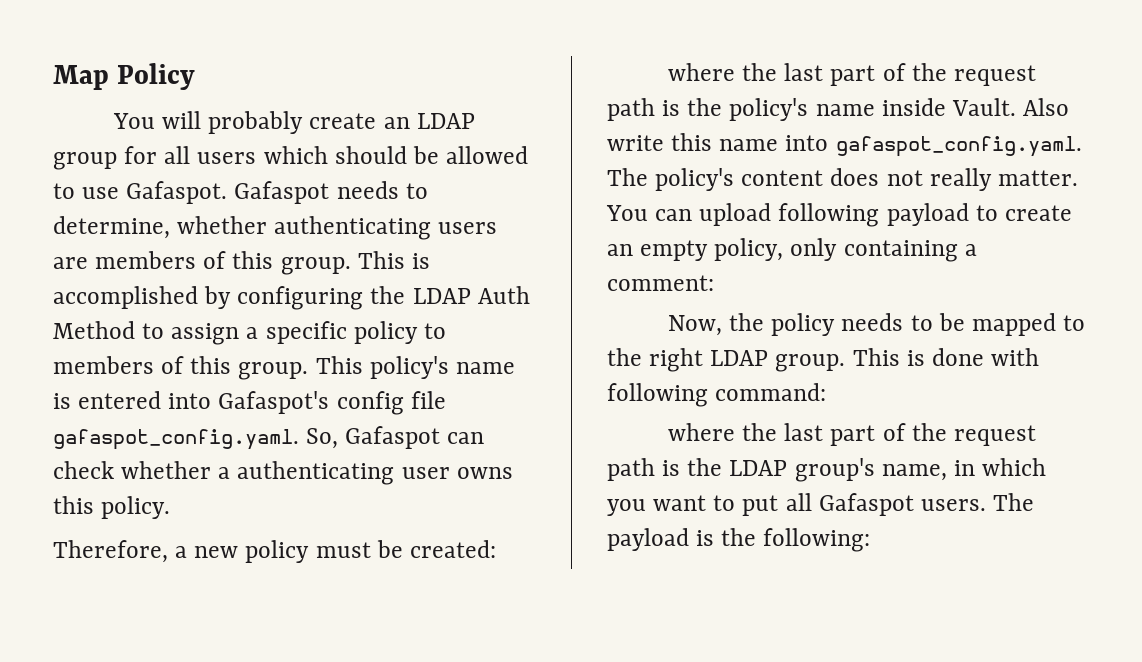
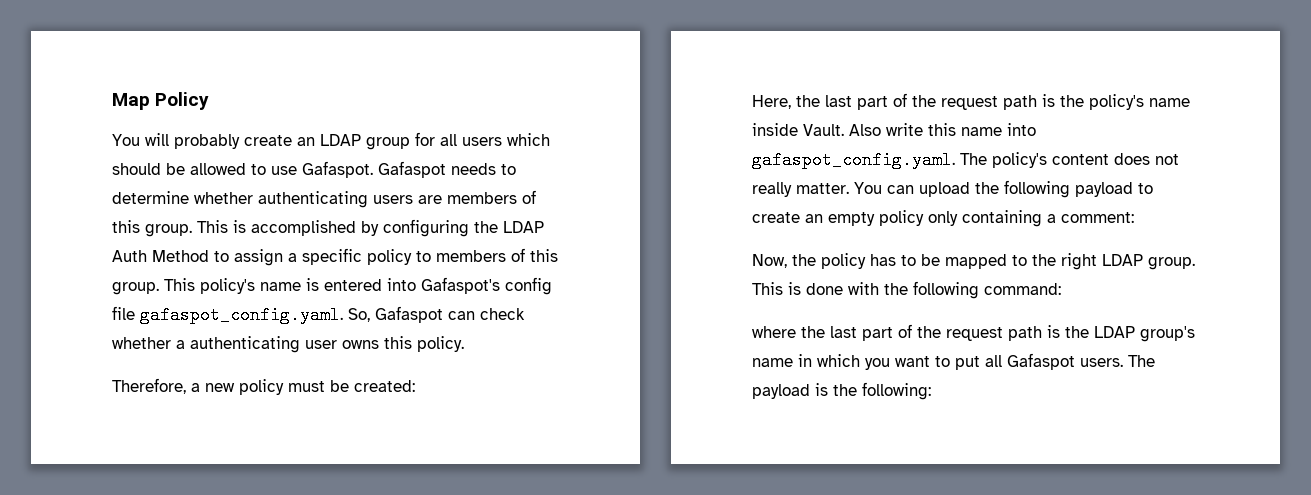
[53,216,170,239] determine, -> [112,191,189,204] determine
[667,63,735,81] where -> [752,95,791,109] Here,
(772, 214) none -> [975,182,999,194] the
[714,238,784,261] policy, -> [879,210,924,226] policy
[841,313,904,331] needs -> [870,254,896,266] has
(1040, 357) none -> [884,283,908,295] the
[881,464,947,481] name, -> [752,358,793,367] name

